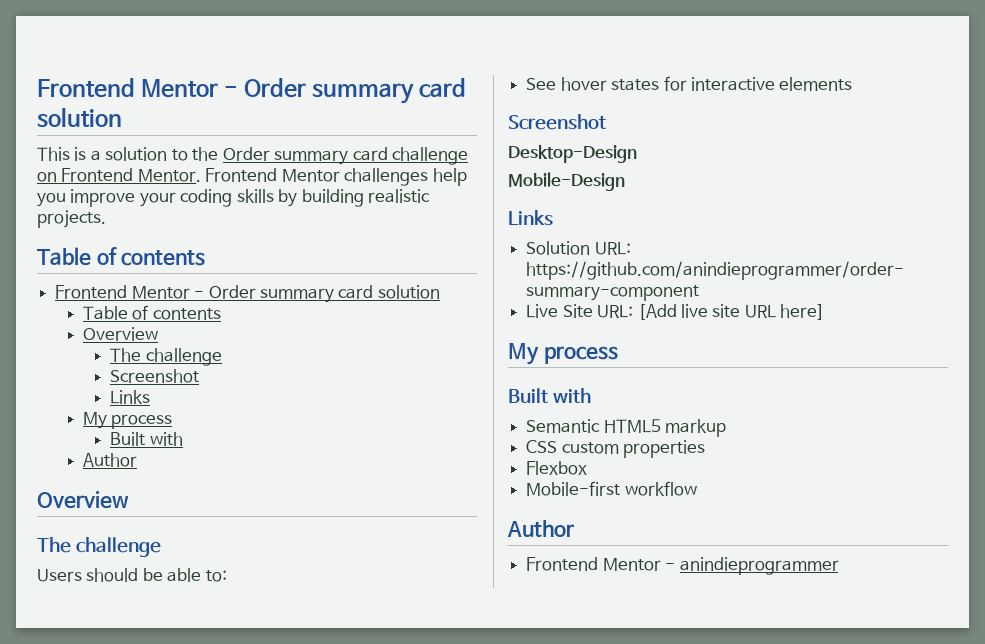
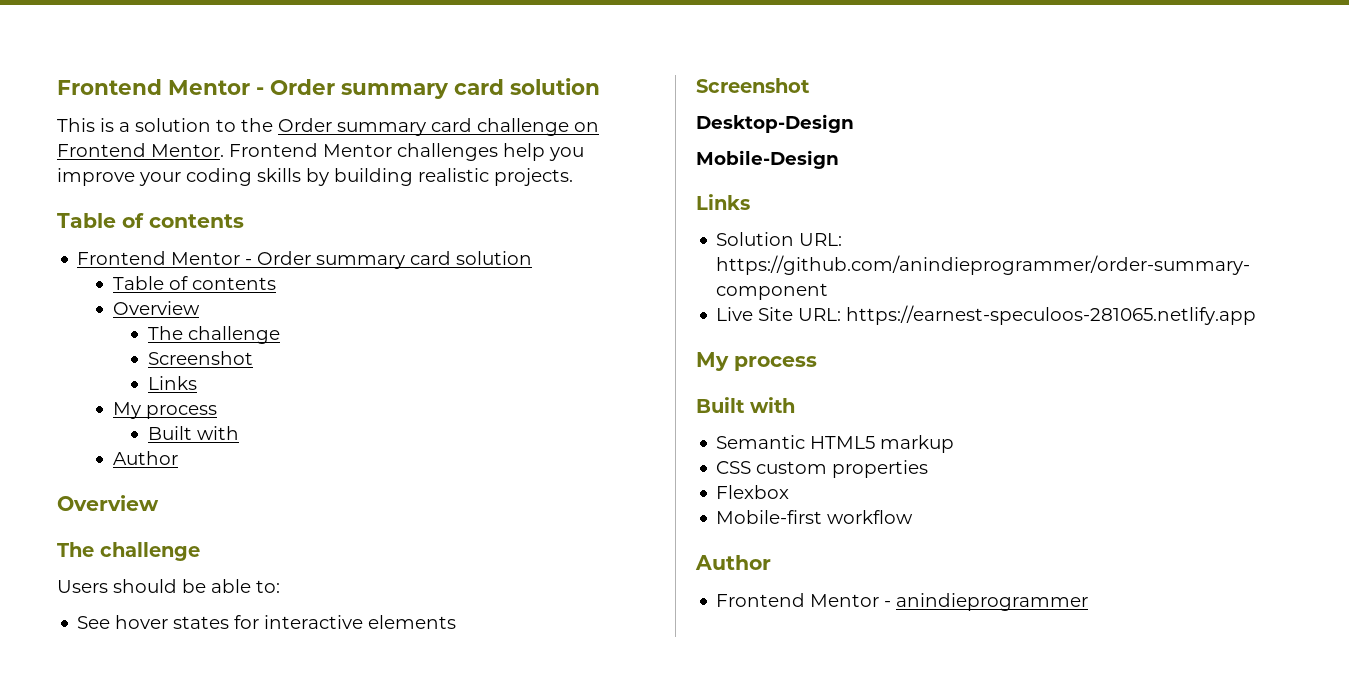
[637,304,826,320] [Add live site URL here] -> [846,305,1257,325] https://earnest-speculoos-281065.netlify.app

